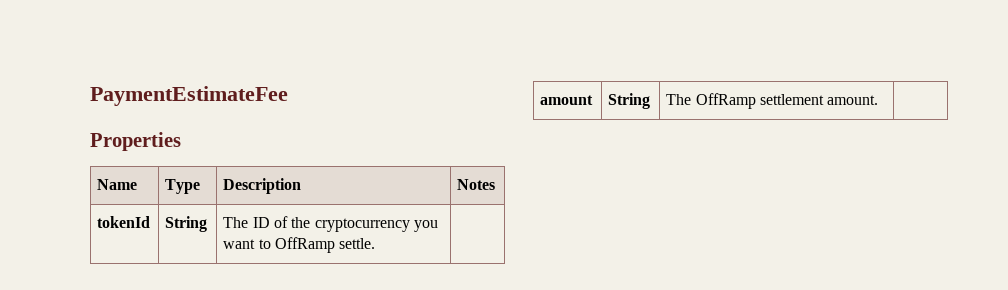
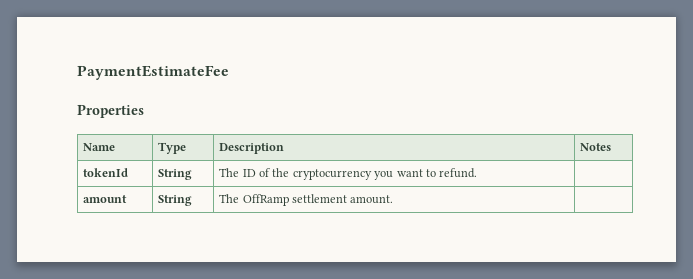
[275,237,376,253] OffRamp settle. -> [439,168,478,178] refund.

